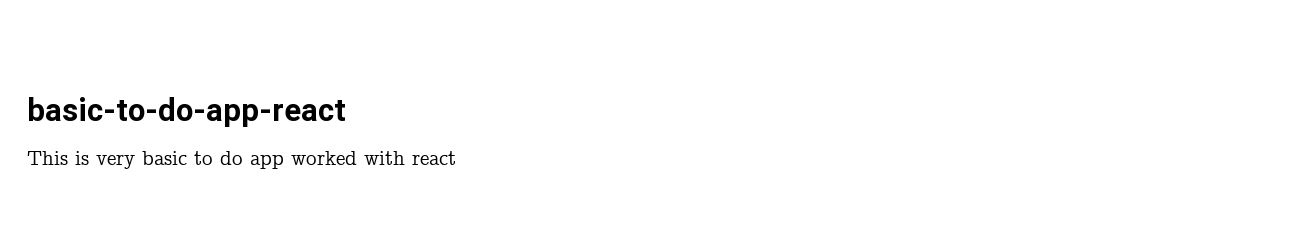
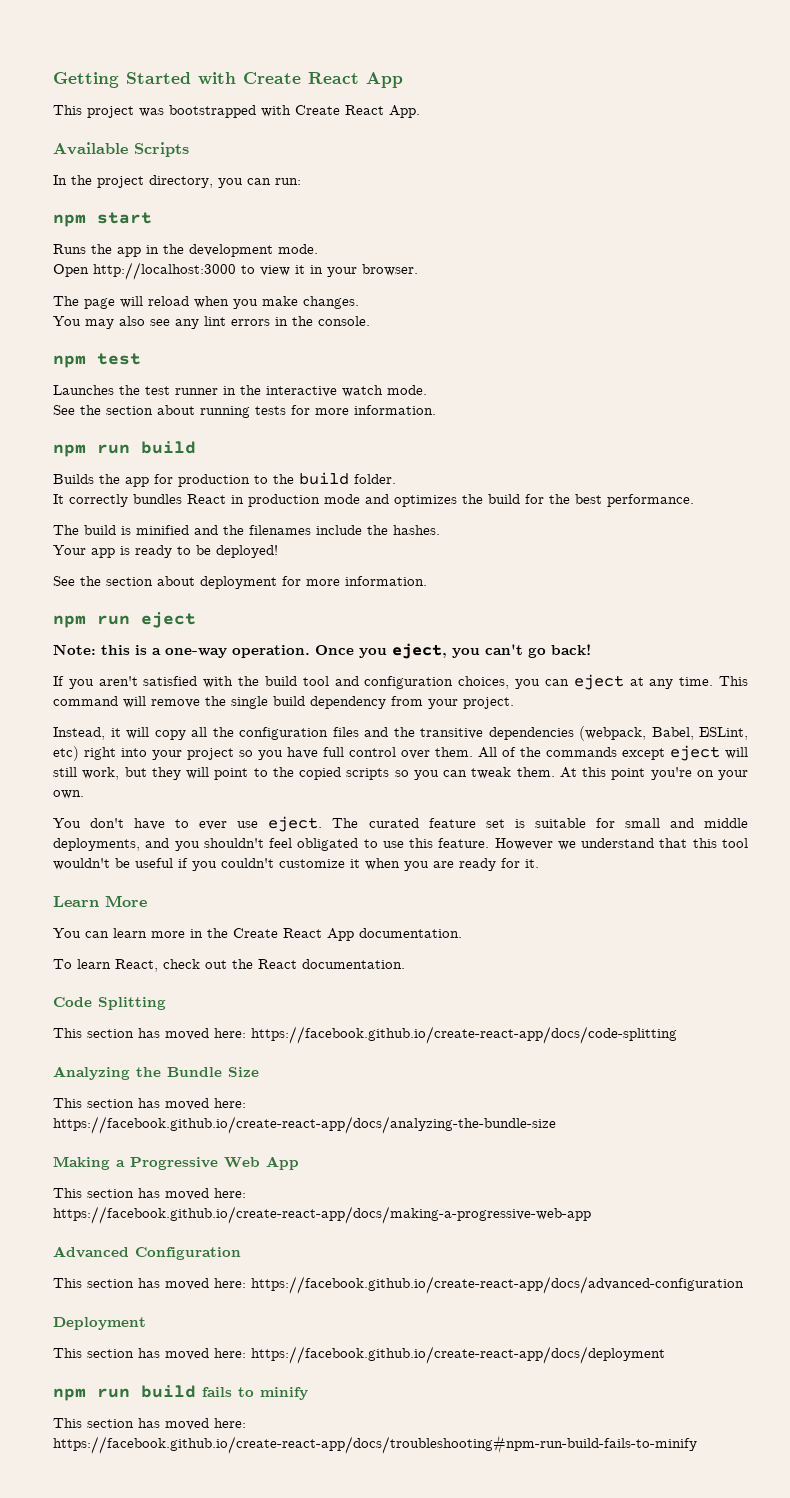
[27,97,346,127] [27,151,456,169] basic-to-do-app-react // This is very basic to do app worked with react -> [53,72,403,88] [53,105,420,118] [53,142,189,157] [53,175,301,188] [53,212,152,227] [53,244,318,257] [53,262,418,280] [53,296,359,309] [53,316,370,329] [53,353,141,368] [53,385,427,397] [53,405,436,418] [53,441,196,457] [53,472,396,487] [53,494,694,507] [53,525,440,535] [53,545,278,558] [53,576,427,589] [53,612,196,628] [53,643,591,659] [53,674,749,690] [53,696,514,709] [53,726,748,741] [53,745,748,761] [53,767,748,780] [53,790,84,799] [53,816,748,832] [53,838,748,851] [53,858,539,871] [53,895,147,907] [53,928,462,941] [53,959,405,972] [53,997,166,1010] [53,1026,677,1044] [53,1066,259,1080] [53,1098,246,1110] [53,1116,556,1134] [53,1156,299,1170] [53,1188,246,1200] [53,1206,591,1224] [53,1246,241,1260] [53,1276,744,1294] [53,1317,146,1330] [53,1346,665,1364] [53,1385,308,1401] [53,1418,246,1430] [53,1435,697,1454] Getting Started with Create React App // This project was bootstrapped with Create React App. // Available Scripts // In the project directory, you can run: // npm start // Runs the app in the development mode. // Open http://localhost:3000 to view it in your browser. // The page will reload when you make changes. // You may also see any lint errors in the console. // npm test // Launches the test runner in the interactive watch mode. // See the section about running tests for more information. // npm run build // Builds the app for production to the build folder. // It correctly bundles React in production mode and optimizes the build for the best performance. // The build is minified and the filenames include the hashes. // Your app is ready to be deployed! // See the section about deployment for more information. // npm run eject // Note: this is a one-way operation. Once you eject, you can't go back! // If you aren't satisfied with the build tool and configuration choices, you can eject at any time. This command will remove the single build dependency from your project. // Instead, it will copy all the configuration files and the transitive dependencies (webpack, Babel, ESLint, etc) right into your project so you have full control over them. All of the commands except eject will still work, but they will point to the copied scripts so you can tweak them. At this point you're on your own. // You don't have to ever use eject. The curated feature set is suitable for small and middle deployments, and you shouldn't feel obligated to use this feature. However we understand that this tool wouldn't be useful if you couldn't customize it when you are ready for it. // Learn More // You can learn more in the Create React App documentation. // To learn React, check out the React documentation. // Code Splitting // This section has moved here: https://facebook.github.io/create-react-app/docs/code-splitting // Analyzing the Bundle Size // This section has moved here: https://facebook.github.io/create-react-app/docs/analyzing-the-bundle-size // Making a Progressive Web App // This section has moved here: https://facebook.github.io/create-react-app/docs/making-a-progressive-web-app // Advanced Configuration // This section has moved here: https://facebook.github.io/create-react-app/docs/advanced-configuration // Deployment // This section has moved here: https://facebook.github.io/create-react-app/docs/deployment // npm run build fails to minify // This section has moved here: https://facebook.github.io/create-react-app/docs/troubleshooting#npm-run-build-fails-to-minify

